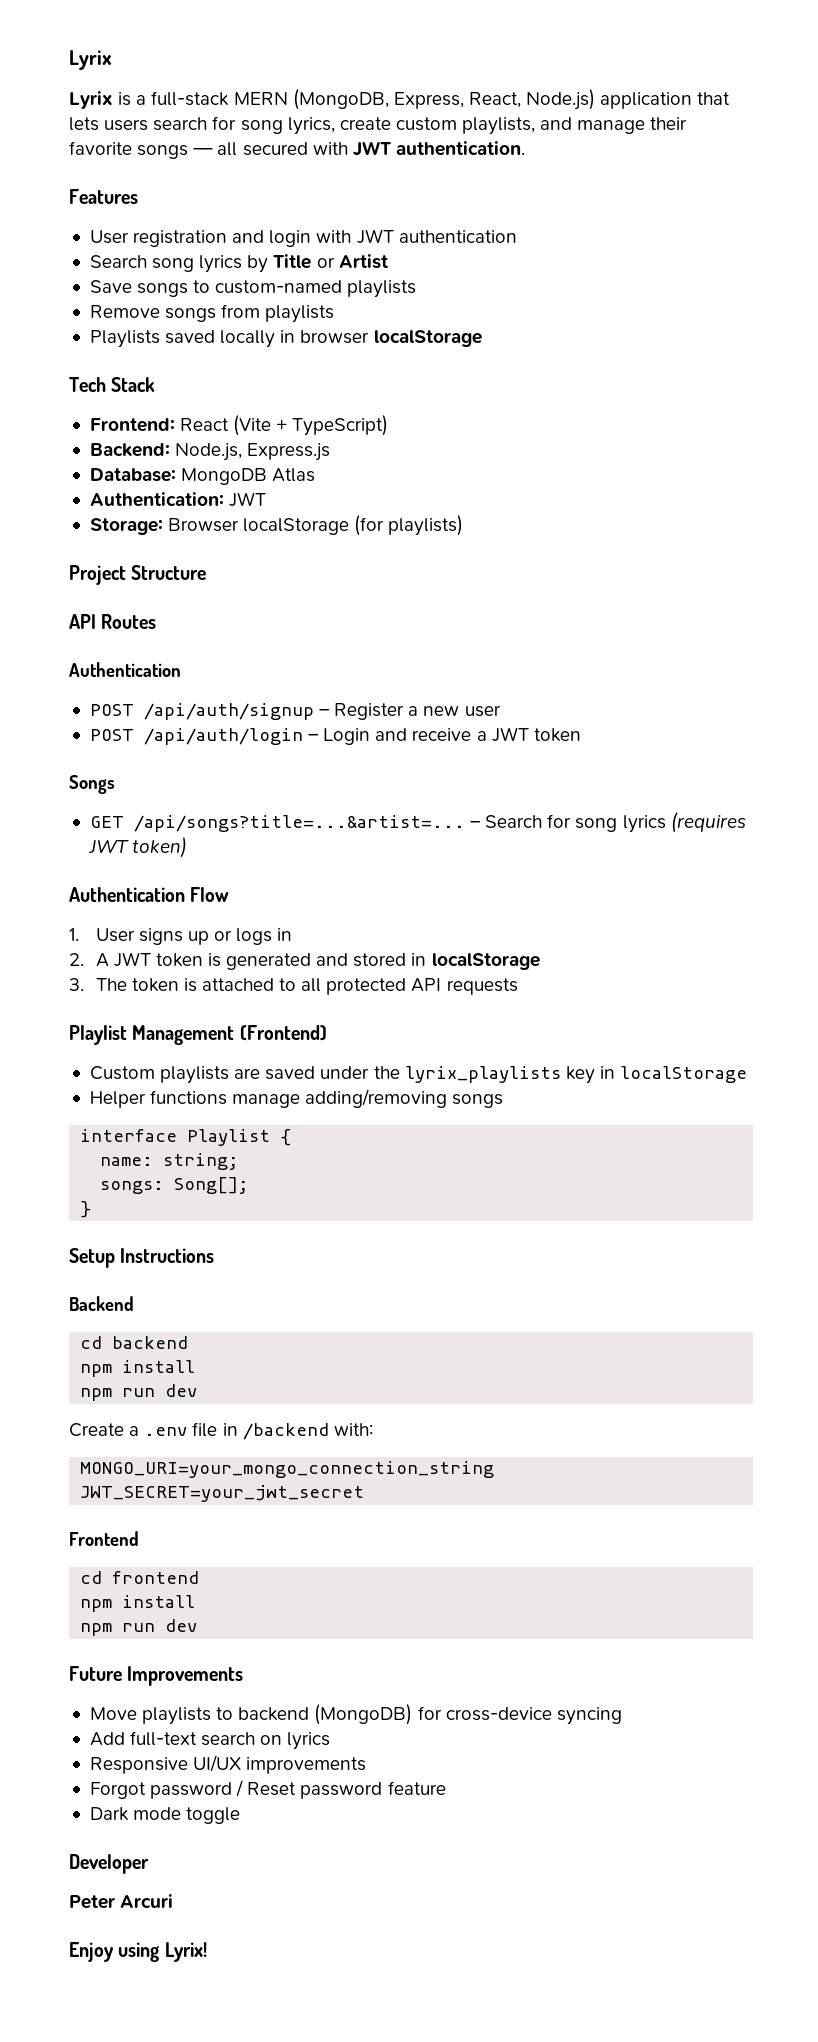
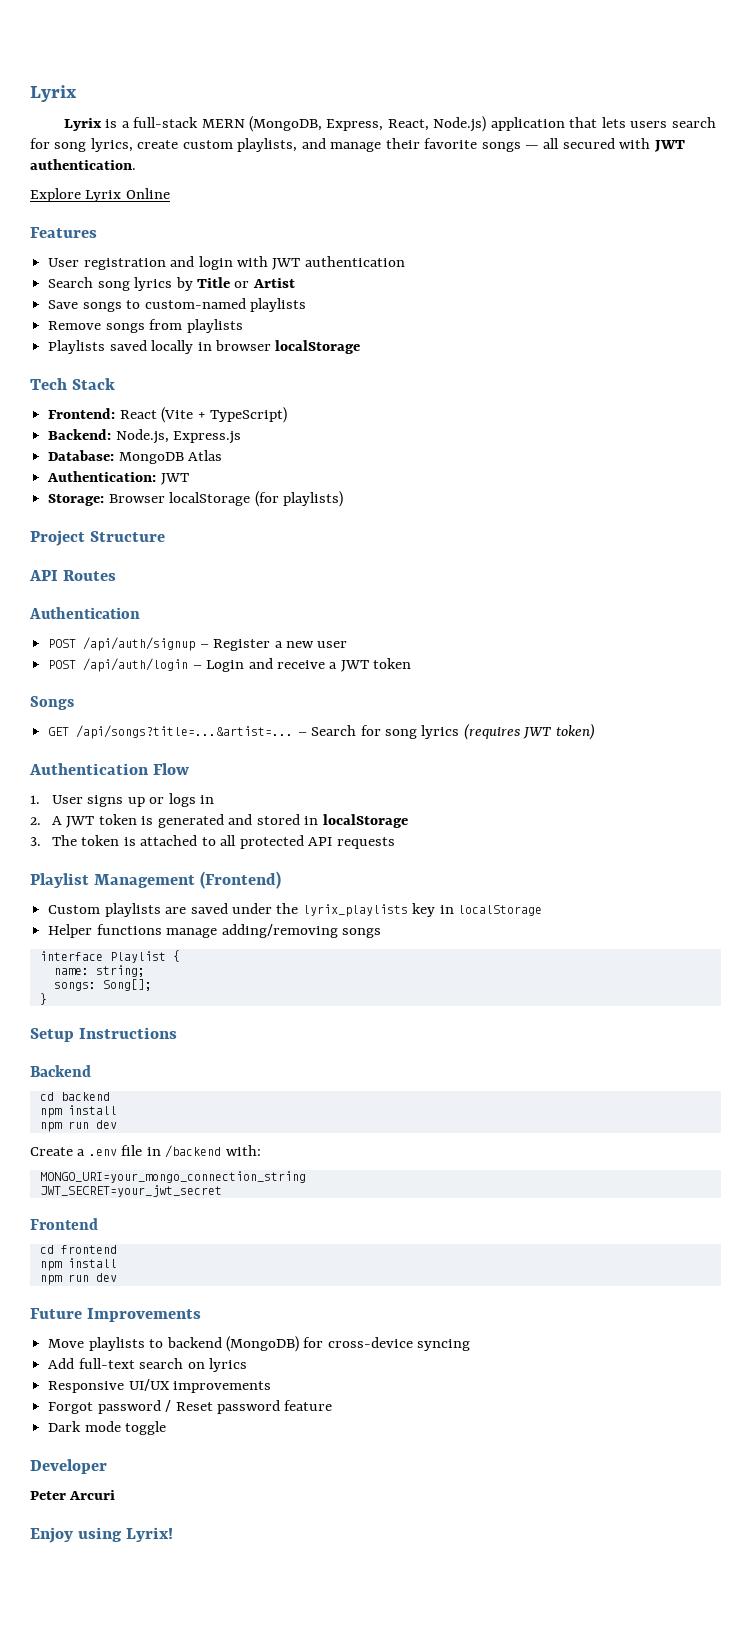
(525, 148) none -> [30,188,170,202] // Explore Lyrix Online

